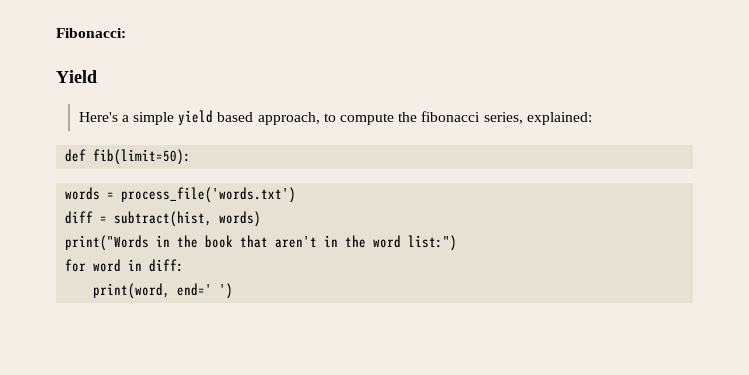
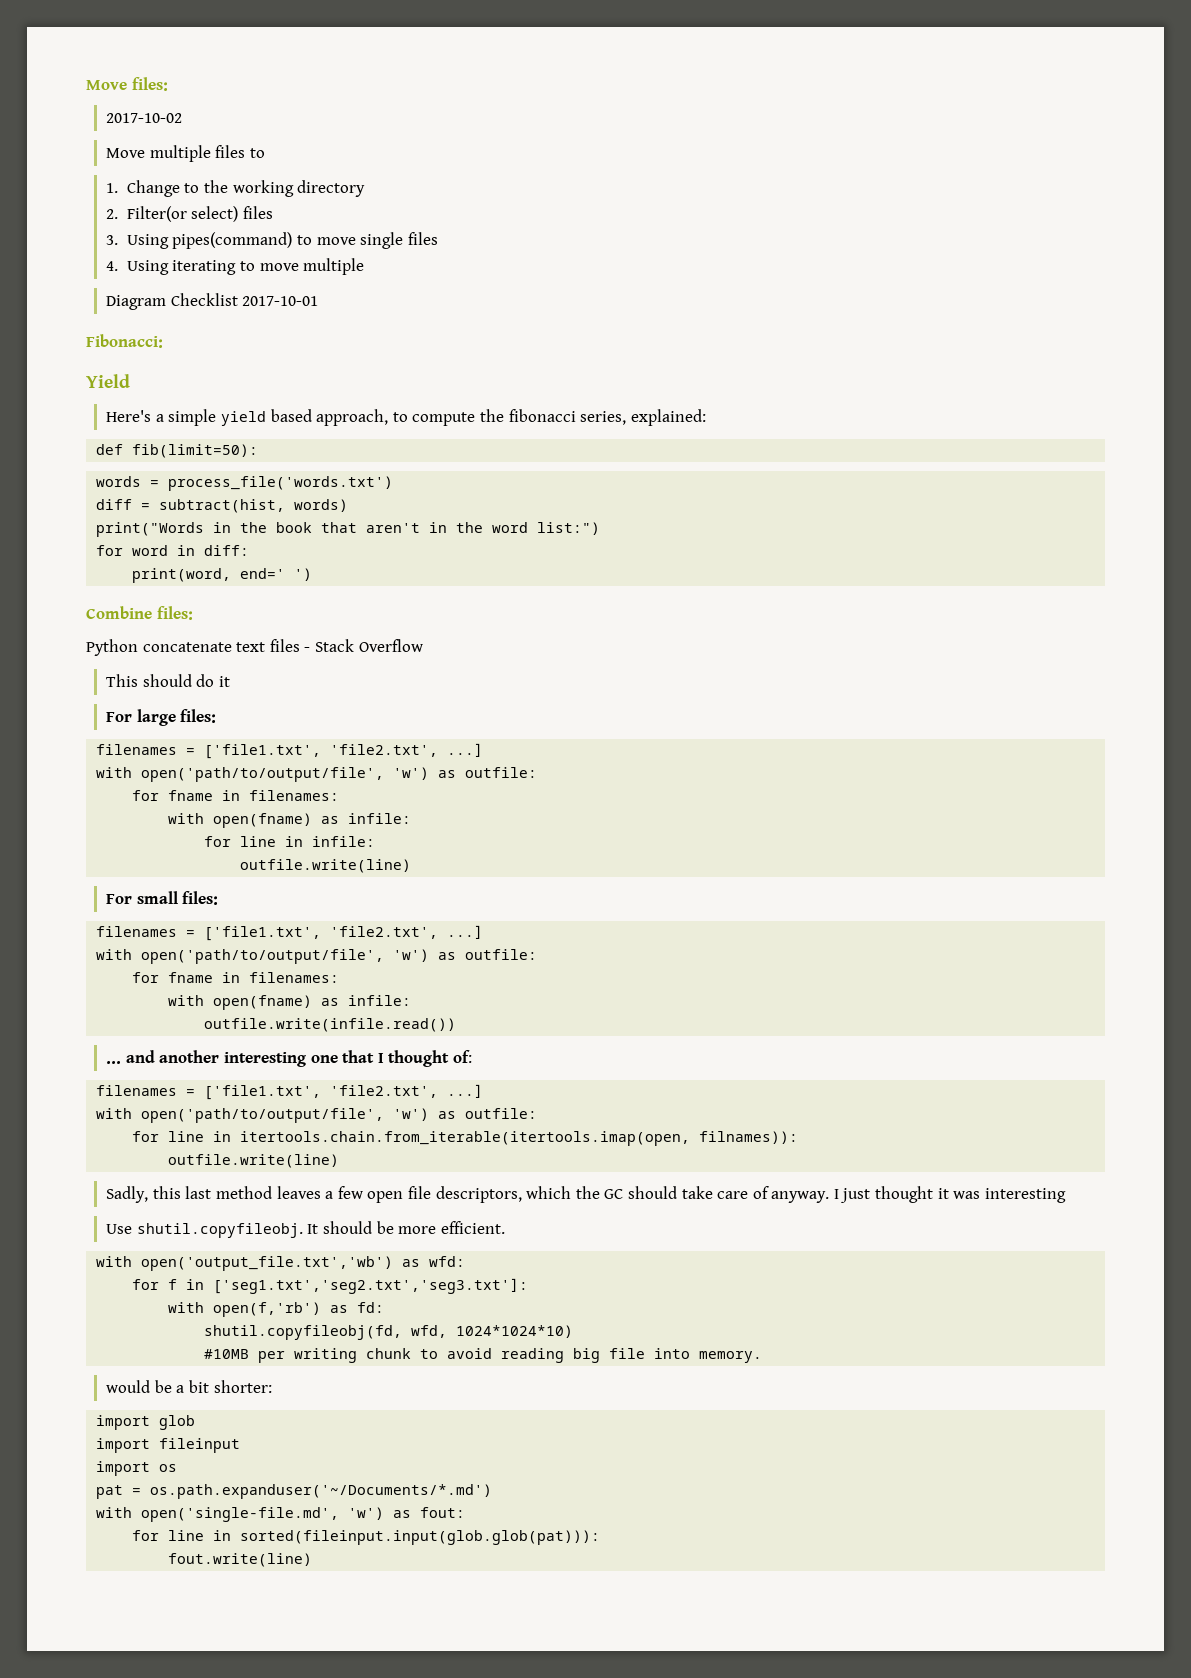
(56, 33) none -> [86,77,168,91] [106,113,183,123] [106,145,266,162] [106,180,366,197] [106,206,273,222] [106,232,438,249] [106,258,365,275] [106,293,319,310] Move files: // 2017-10-02 // Move multiple files to // 1. Change to the working directory // 2. Filter(or select) files // 3. Using pipes(command) to move single files // 4. Using iterating to move multiple // Diagram Checklist 2017-10-01 //
(234, 291) none -> [86,606,193,620] [86,639,423,656] [106,674,231,687] [106,709,217,726] [96,743,484,759] [96,767,538,782] [132,790,340,801] [168,813,412,828] [204,836,376,847] [240,859,412,873] [106,891,219,905] [96,925,484,941] [96,949,538,964] [132,972,340,983] [168,995,412,1010] [204,1018,457,1032] [106,1050,472,1067] [96,1084,484,1100] [96,1108,538,1123] [132,1131,799,1146] [168,1154,340,1168] [106,1186,1066,1203] [106,1221,505,1238] [96,1256,466,1271] [132,1278,529,1294] [168,1302,385,1317] [204,1325,574,1340] [204,1348,763,1363] [106,1380,272,1393] [96,1415,196,1430] [96,1438,241,1453] [96,1461,178,1476] [96,1484,493,1499] [96,1507,466,1522] [132,1530,601,1545] [168,1553,313,1567] // Combine files: // Python concatenate text files - Stack Overflow // This should do it // For large files: // filenames = ['file1.txt', 'file2.txt', ...] // with open('path/to/output/file', 'w') as outfile: // for fname in filenames: // with open(fname) as infile: // for line in infile: // outfile.write(line) // For small files: // filenames = ['file1.txt', 'file2.txt', ...] // with open('path/to/output/file', 'w') as outfile: // for fname in filenames: // with open(fname) as infile: // outfile.write(infile.read()) // … and another interesting one that I thought of: // filenames = ['file1.txt', 'file2.txt', ...] // with open('path/to/output/file', 'w') as outfile: // for line in itertools.chain.from_iterable(itertools.imap(open, filnames)): // outfile.write(line) // Sadly, this last method leaves a few open file descriptors, which the GC should take care of anyway. I just thought it was interesting // Use shutil.copyfileobj. It should be more efficient. // with open('output_file.txt','wb') as wfd: // for f in ['seg1.txt','seg2.txt','seg3.txt']: // with open(f,'rb') as fd: // shutil.copyfileobj(fd, wfd, 1024*1024*10) // #10MB per writing chunk to avoid reading big file into memory. // would be a bit shorter: // import glob // import fileinput // import os // pat = os.path.expanduser('~/Documents/*.md') // with open('single-file.md', 'w') as fout: // for line in sorted(fileinput.input(glob.glob(pat))): // fout.write(line)

